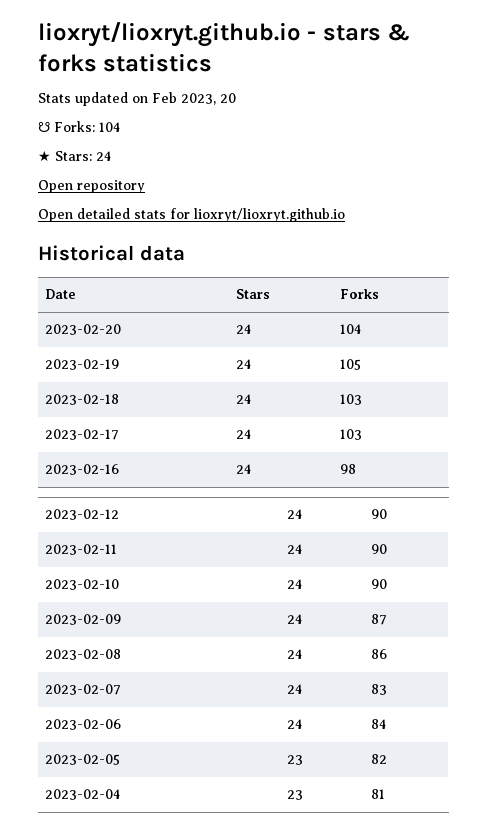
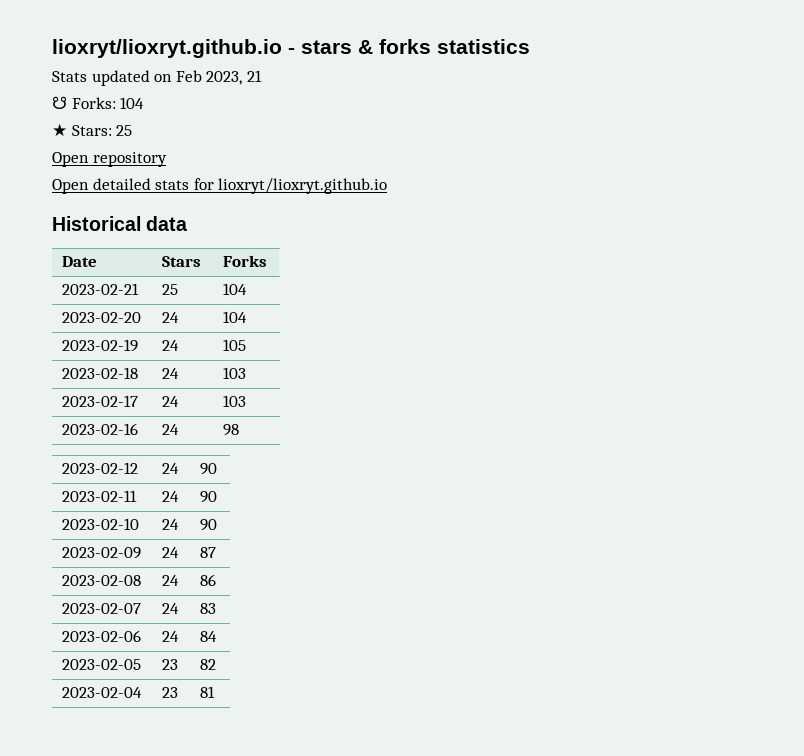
[220,93,236,103] 20 -> [246,70,262,82] 21
[96,151,111,161] 24 -> [116,125,133,136] 25
(380, 294) none -> [62,283,140,295] [162,284,179,295] [223,283,248,295] // 2023-02-21 | 25 | 104

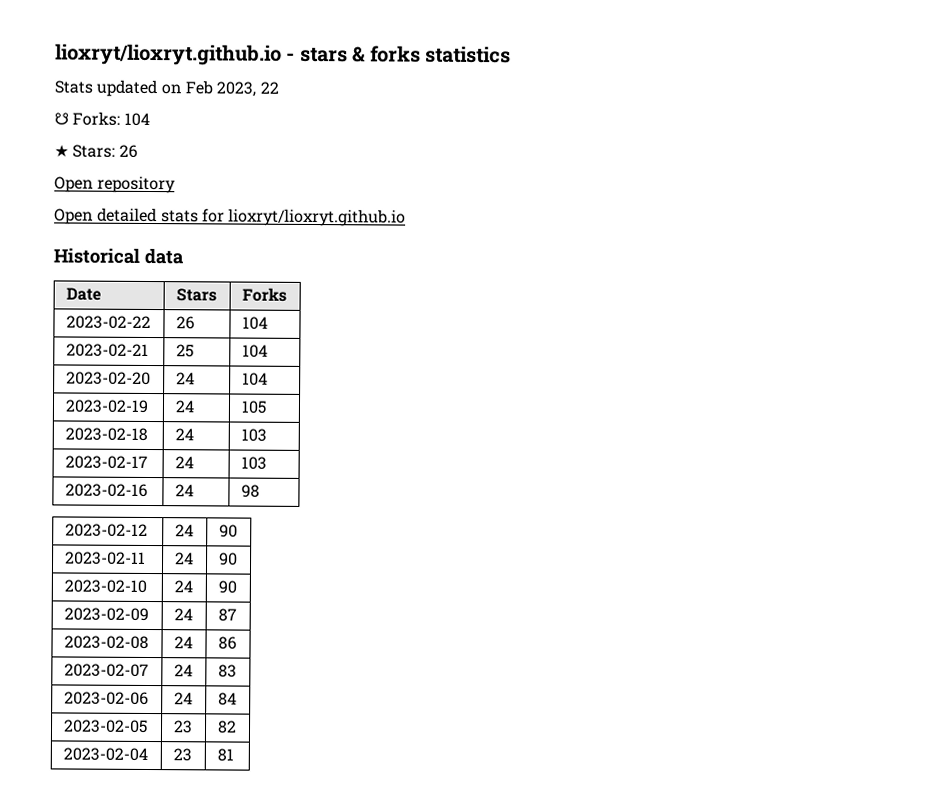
[246,70,262,82] 21 -> [259,81,279,94] 22
[116,125,133,136] 25 -> [118,144,138,158] 26
(268, 261) none -> [65,315,151,330] [175,316,195,330] [241,316,268,330] // 2023-02-22 | 26 | 104

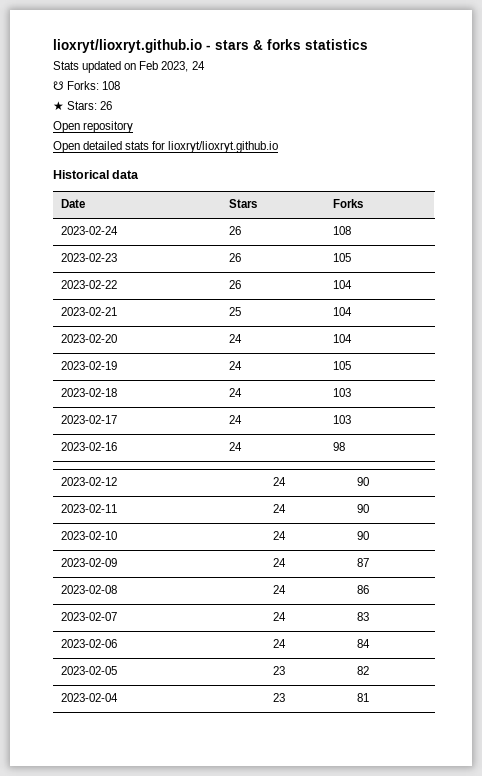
[259,81,279,94] 22 -> [191,61,205,70] 24
[123,112,150,127] 104 -> [102,81,121,90] 108
(287, 294) none -> [60,226,118,235] [228,226,241,235] [332,226,351,235] [60,253,117,262] [228,253,241,262] [332,253,351,262] // 2023-02-24 | 26 | 108 // 2023-02-23 | 26 | 105

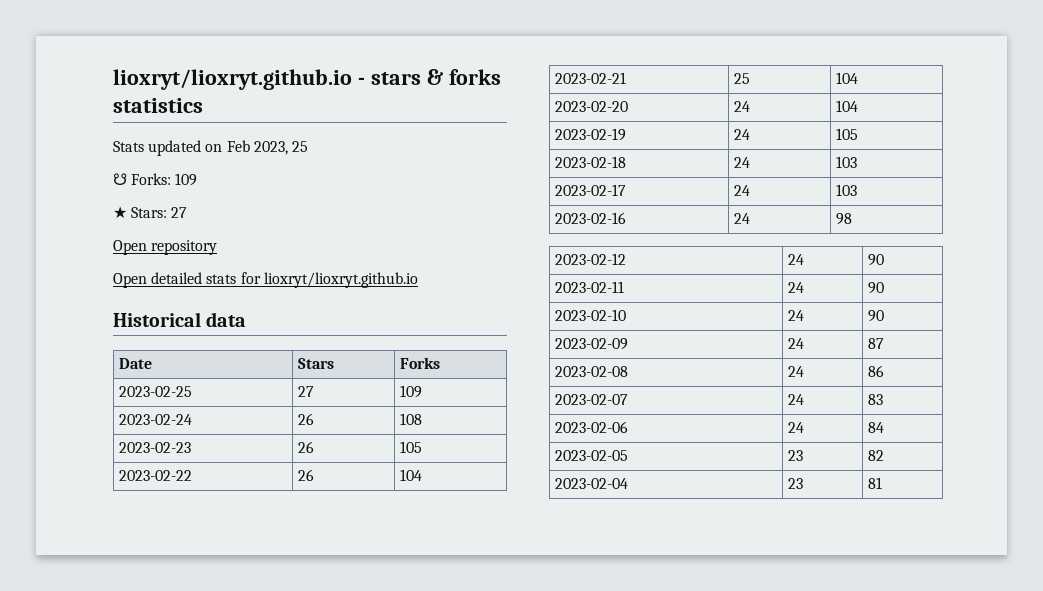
[191,61,205,70] 24 -> [291,141,308,152] 25
[102,81,121,90] 108 -> [175,173,198,186] 109
[100,101,113,110] 26 -> [171,207,188,218] 27
(363, 203) none -> [119,386,193,397] [298,386,315,397] [400,385,423,398] // 2023-02-25 | 27 | 109

